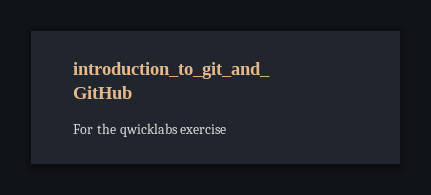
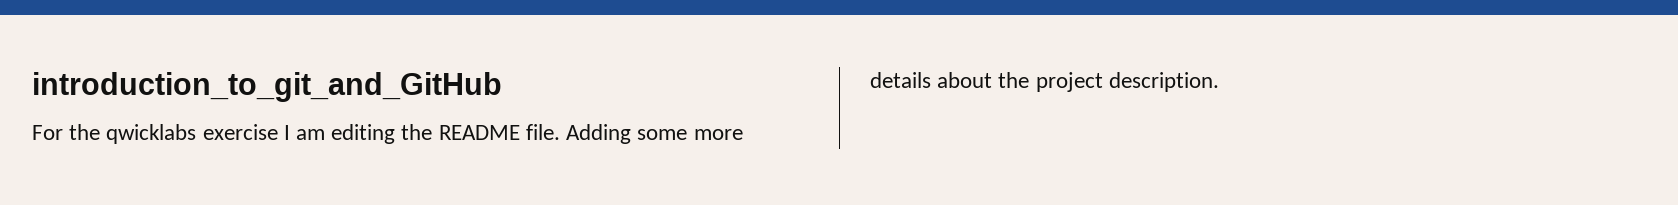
(227, 129) none -> [283,124,743,144] [870,72,1219,92] I am editing the README file. Adding some more details about the project description.

